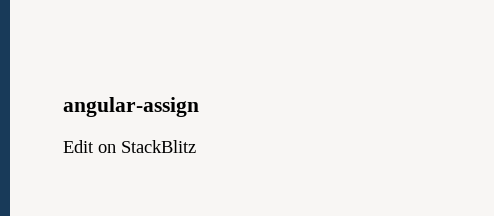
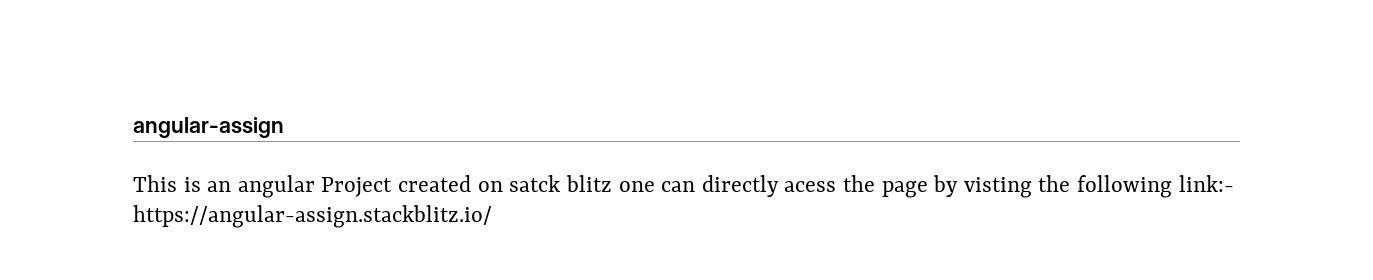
[63,140,196,153] Edit on StackBlitz -> [133,175,1234,198] [133,205,492,228] This is an angular Project created on satck blitz one can directly acess the page by visting the following link:- https://angular-assign.stackblitz.io/

